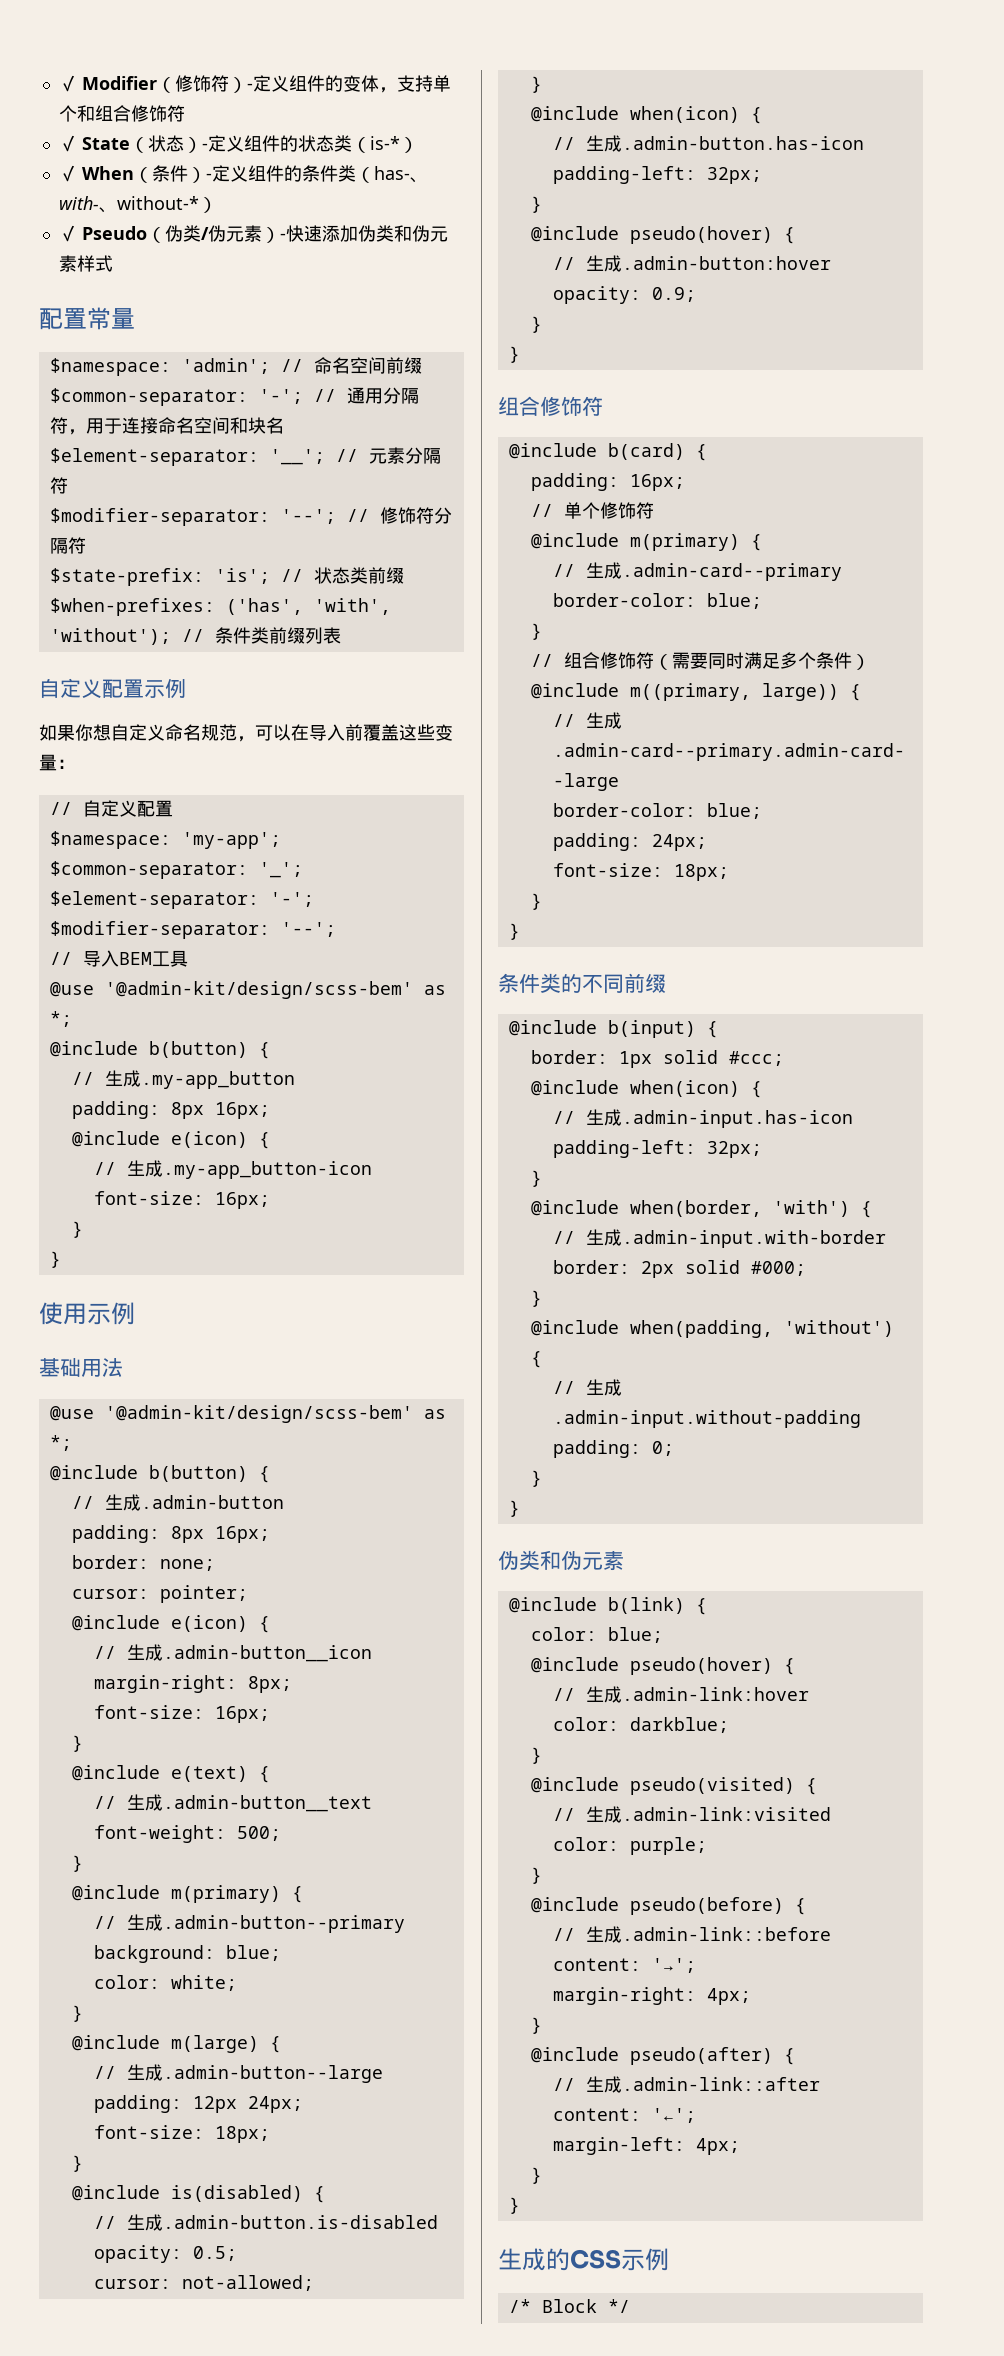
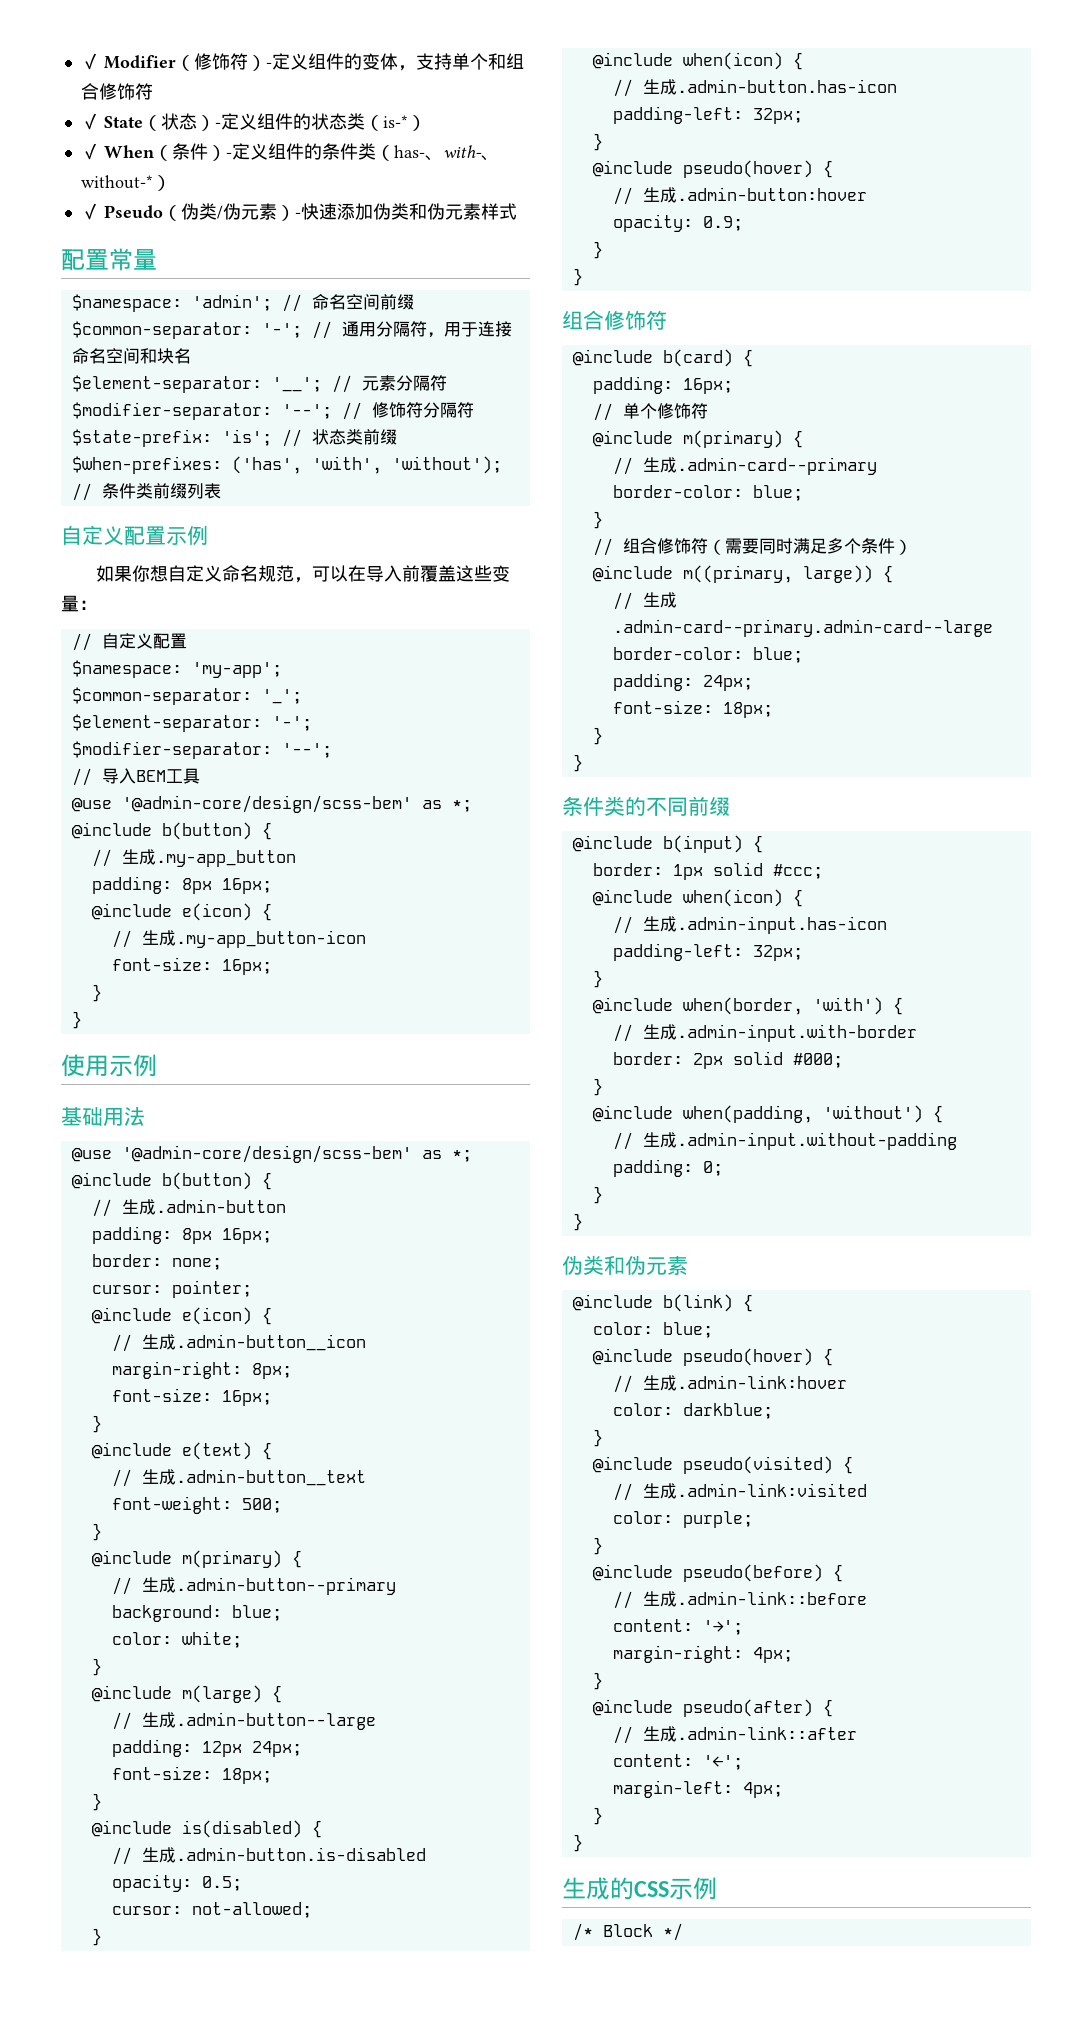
[104,981,413,999] '@admin-kit/design/scss-bem' -> [121,795,412,813] '@admin-core/design/scss-bem'
[104,1405,413,1423] '@admin-kit/design/scss-bem' -> [121,1145,412,1163] '@admin-core/design/scss-bem'

